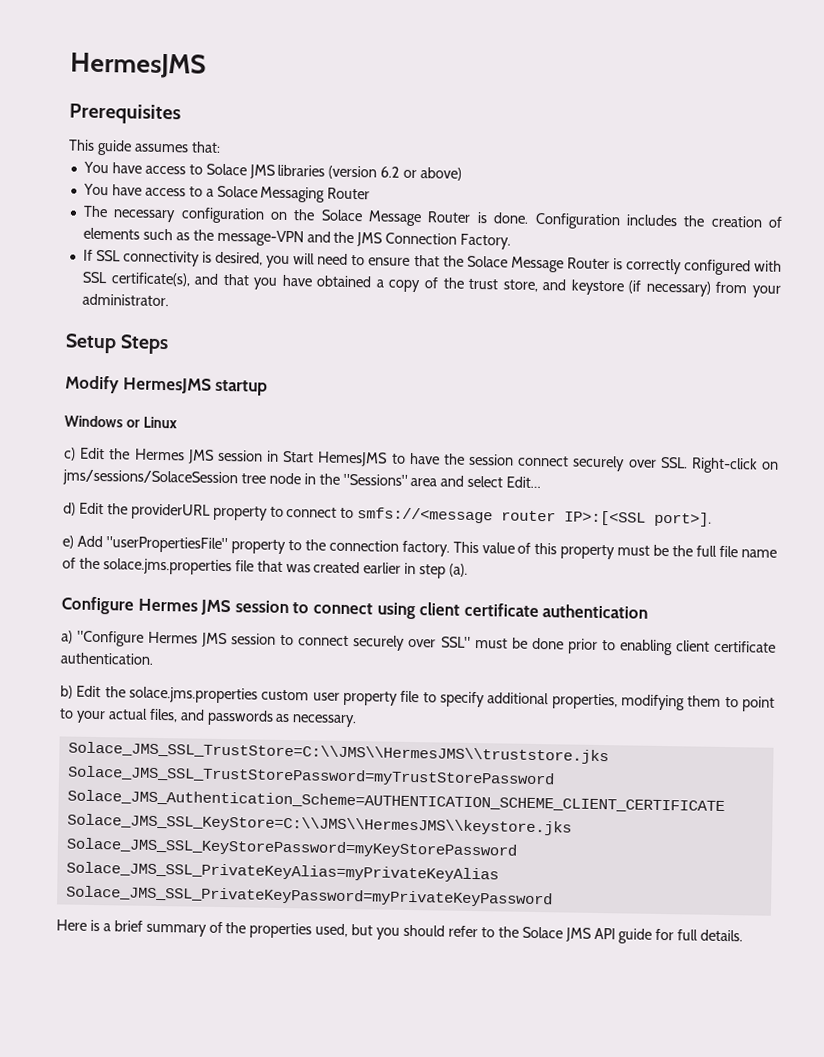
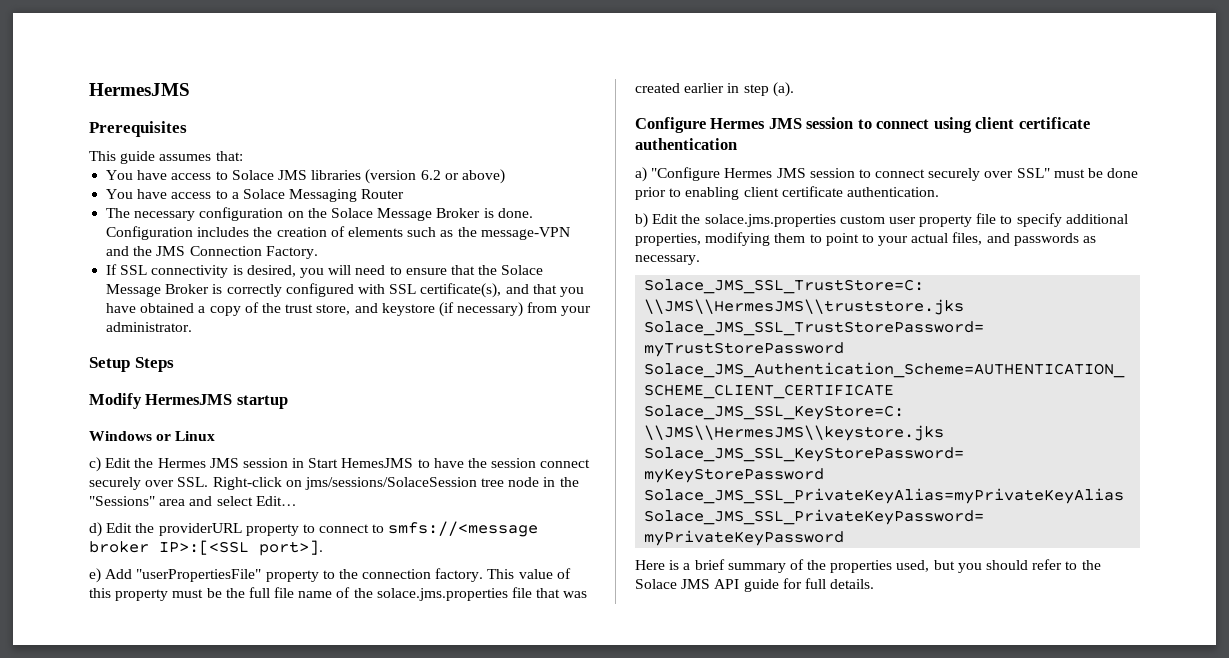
[427,211,472,223] Router -> [436,208,481,218] Broker
[566,257,610,270] Router -> [165,284,210,294] Broker
[501,510,557,522] router -> [89,541,149,553] broker

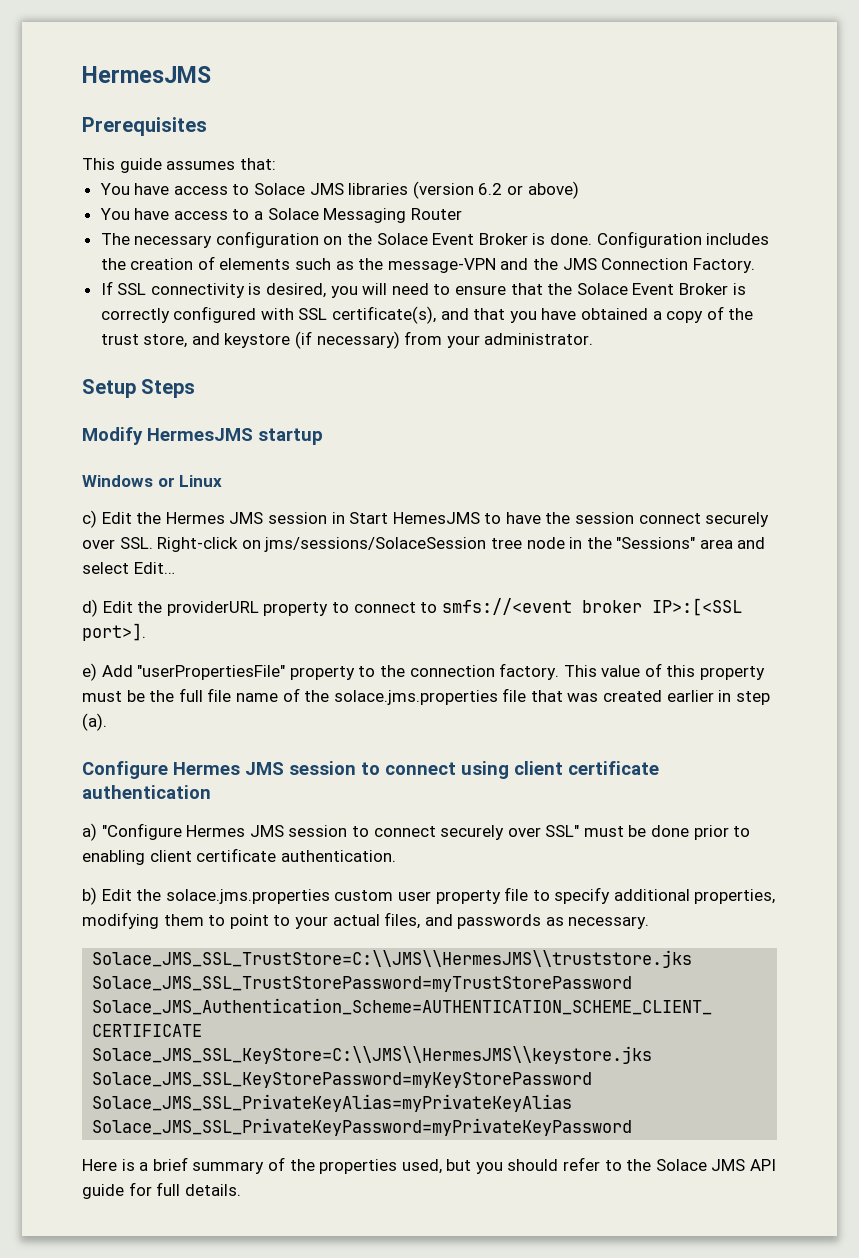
[377,208,433,221] Message -> [432,233,475,245] Event
[106,284,162,297] Message -> [632,283,675,295] Event
[388,521,539,537] smfs://<message -> [441,598,572,615] smfs://<event

